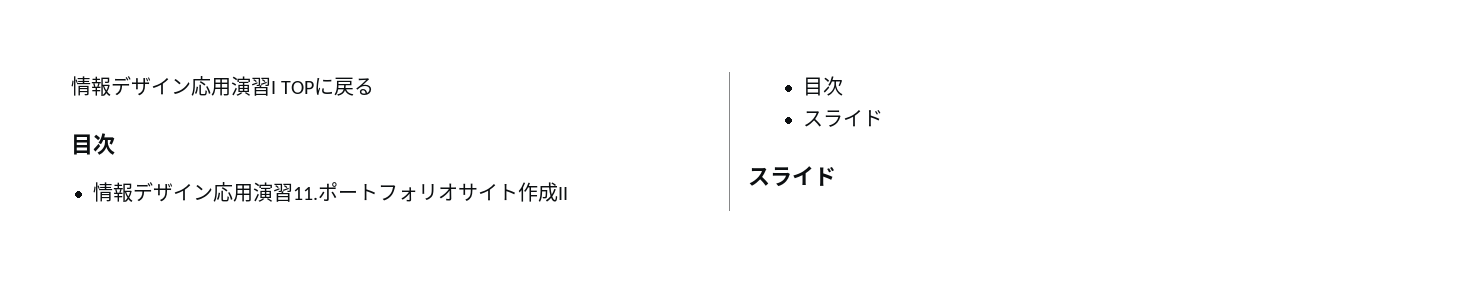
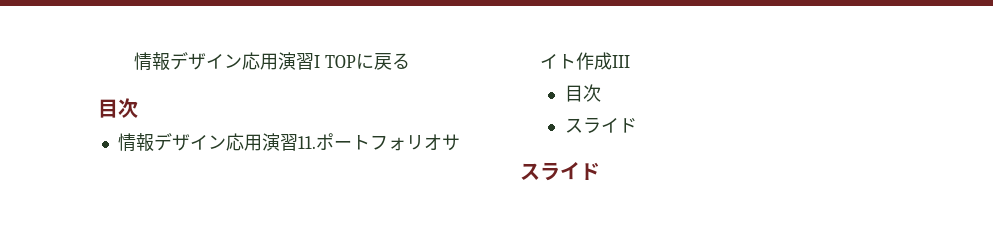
[558,187,568,200] II -> [611,55,630,68] III

